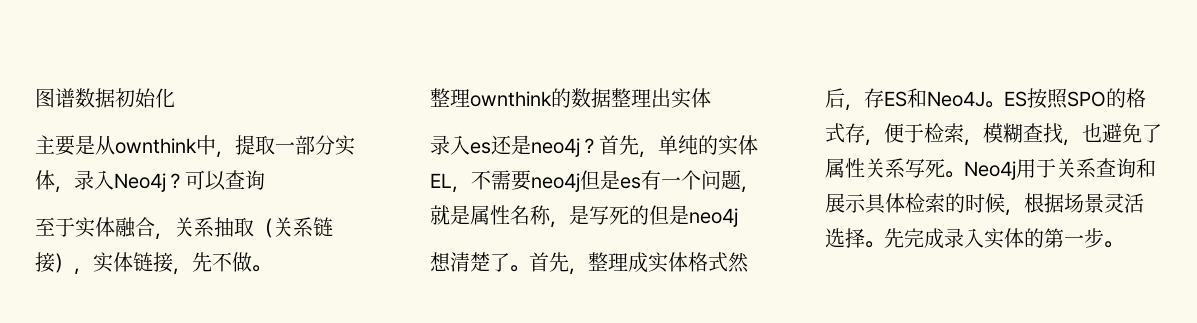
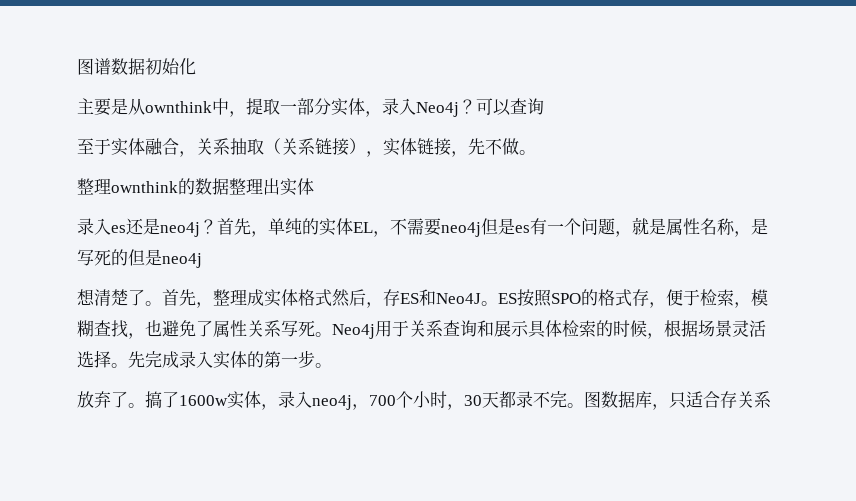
(1123, 244) none -> [77,391,771,410] // 放弃了。搞了1600w实体，录入neo4j，700个小时，30天都录不完。图数据库，只适合存关系

